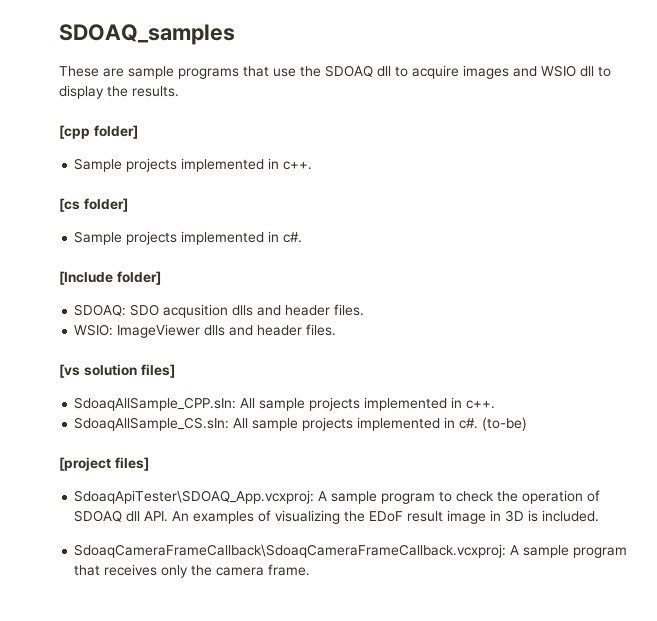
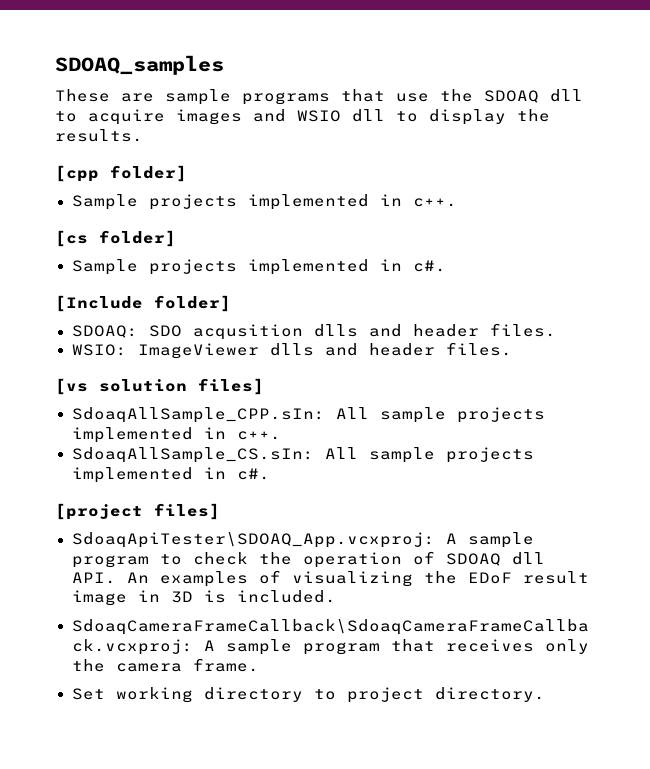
[482,417,528,431] (to-be) -> (270, 474) none
(311, 570) none -> [71,687,545,703] // Set working directory to project directory.

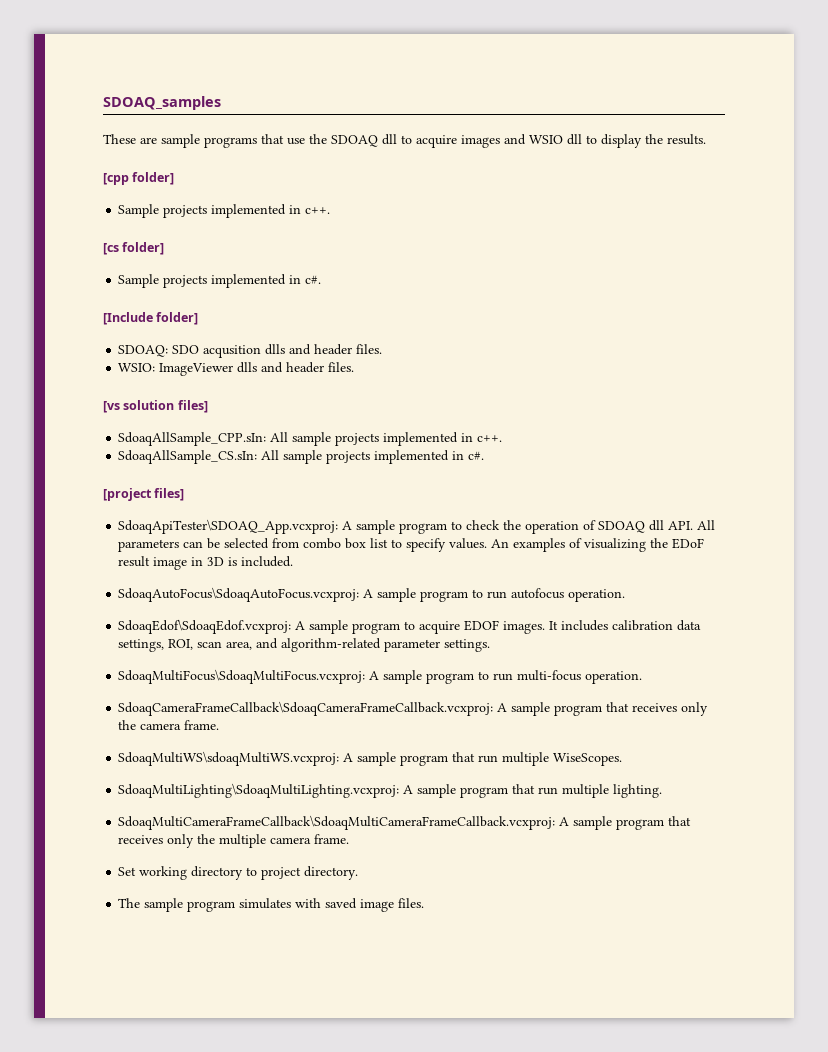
(116, 578) none -> [697,520,716,530] [118,538,488,552] All parameters can be selected from combo box list to specify values.
(336, 596) none -> [118,587,626,602] [118,619,702,634] [118,638,491,652] [118,669,643,684] // SdoaqAutoFocus\SdoaqAutoFocus.vcxproj: A sample program to run autofocus operation. // SdoaqEdof\SdoaqEdof.vcxproj: A sample program to acquire EDOF images. It includes calibration data settings, ROI, scan area, and algorithm-related parameter settings. // SdoaqMultiFocus\SdoaqMultiFocus.vcxproj: A sample program to run multi-focus operation.
(259, 665) none -> [118,751,623,766] [118,783,663,798] [118,815,692,830] [118,834,350,848] // SdoaqMultiWS\sdoaqMultiWS.vcxproj: A sample program that run multiple WiseScopes. // SdoaqMultiLighting\SdoaqMultiLighting.vcxproj: A sample program that run multiple lighting. // SdoaqMultiCameraFrameCallback\SdoaqMultiCameraFrameCallback.vcxproj: A sample program that receives only the multiple camera frame.
(545, 694) none -> [118,898,425,912] // The sample program simulates with saved image files.

